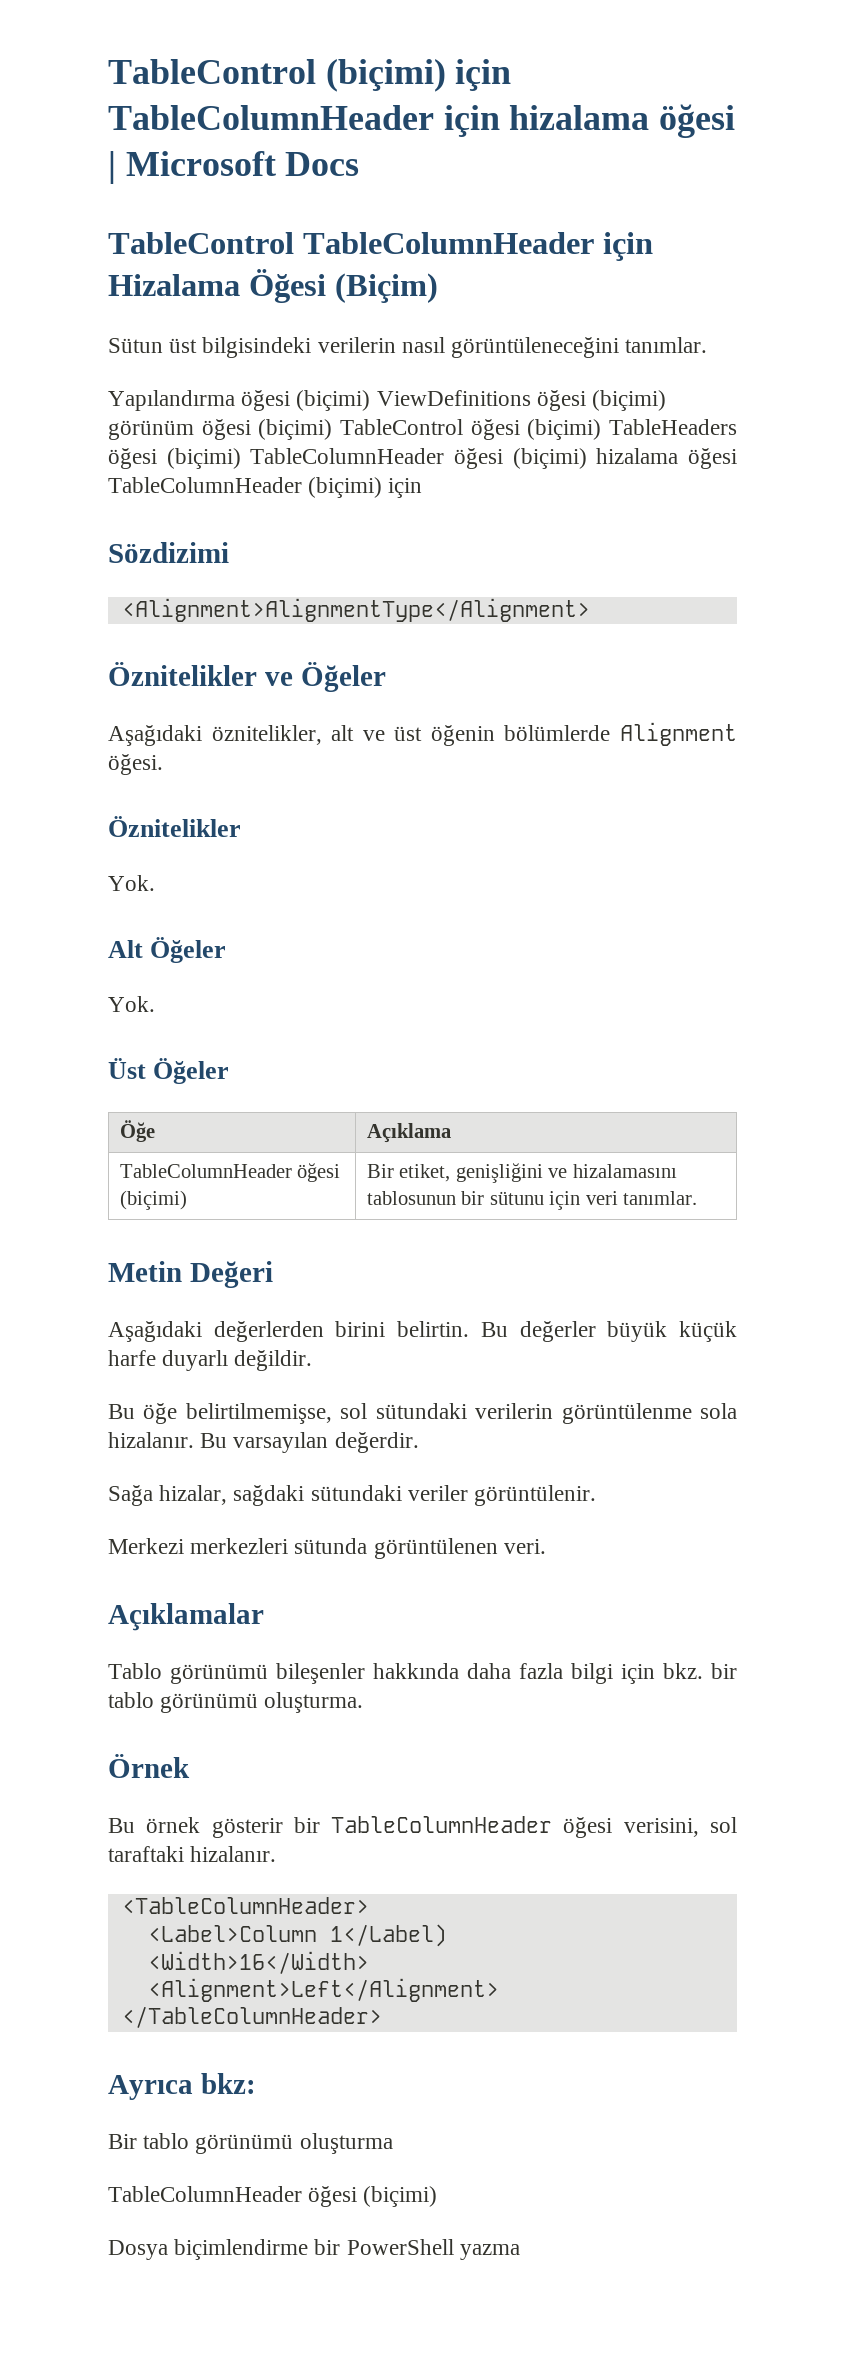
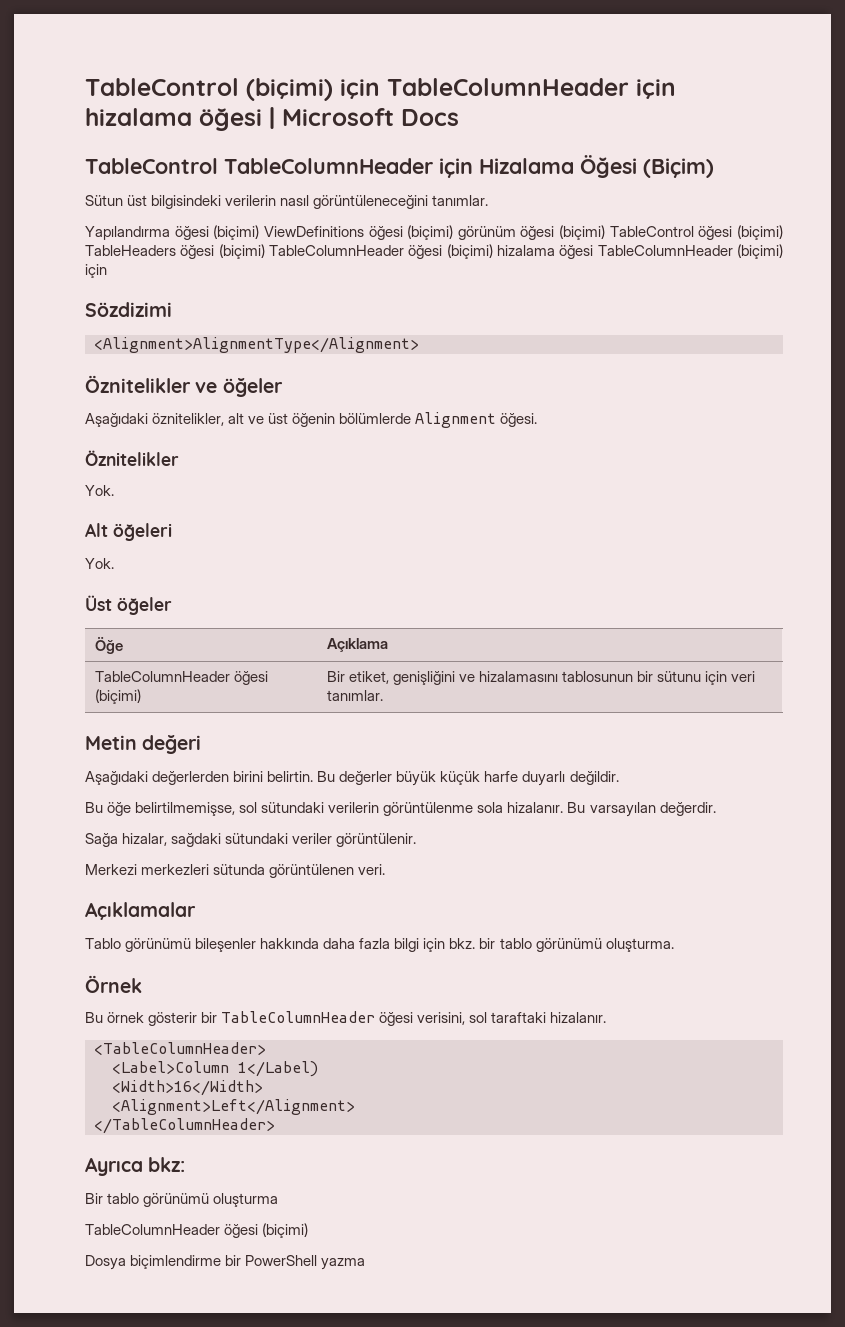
[300,662,386,692] Öğeler -> [222,378,283,397] öğeler
[150,937,227,963] Öğeler -> [113,523,172,541] öğeleri
[153,1058,230,1084] Öğeler -> [117,597,172,615] öğeler
[189,1261,273,1288] Değeri -> [142,735,202,754] değeri

